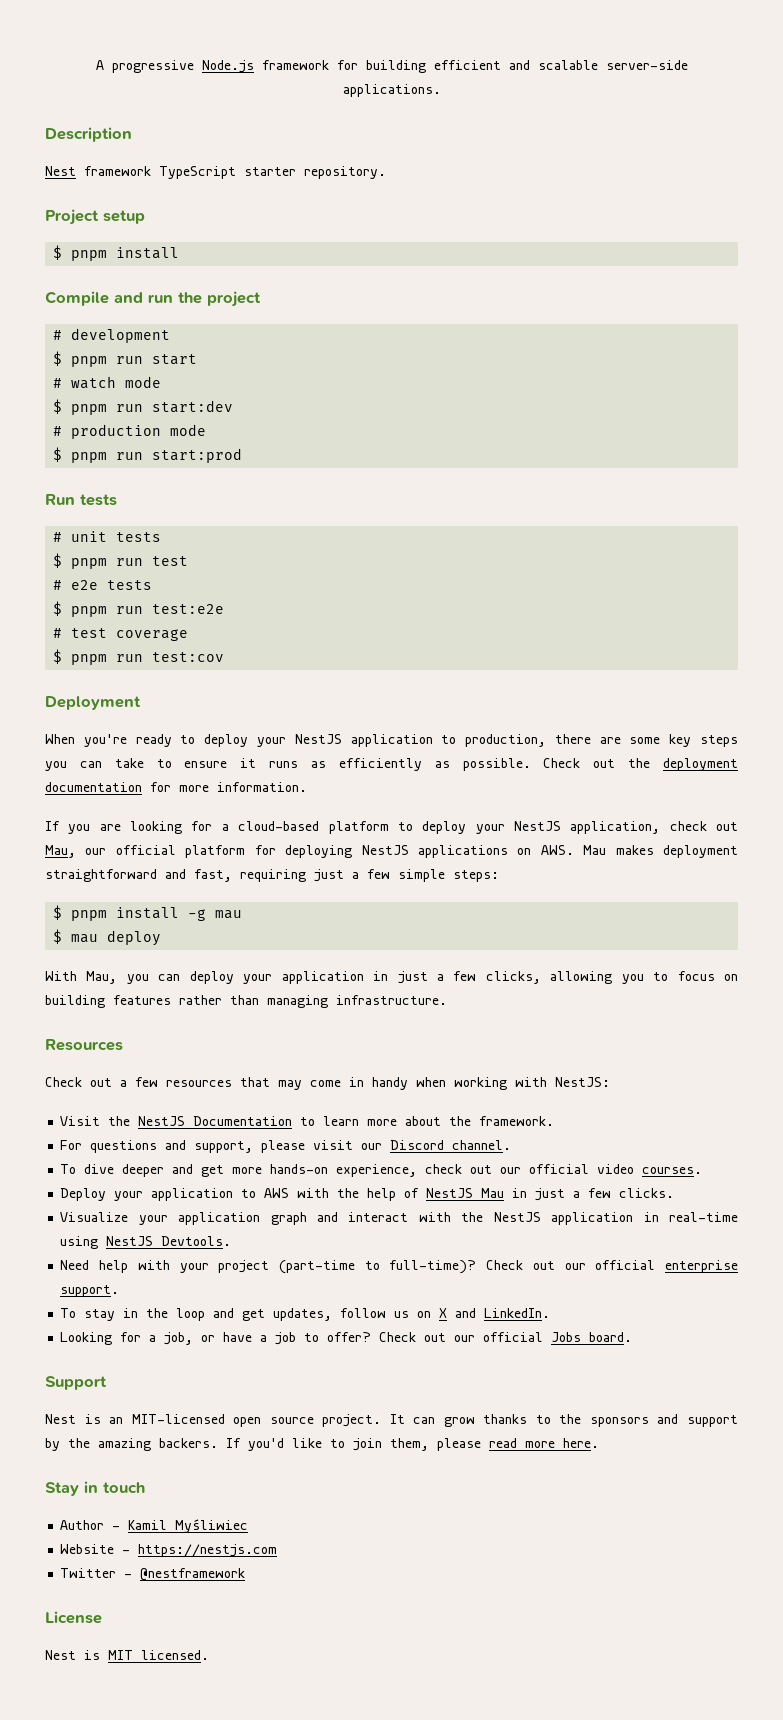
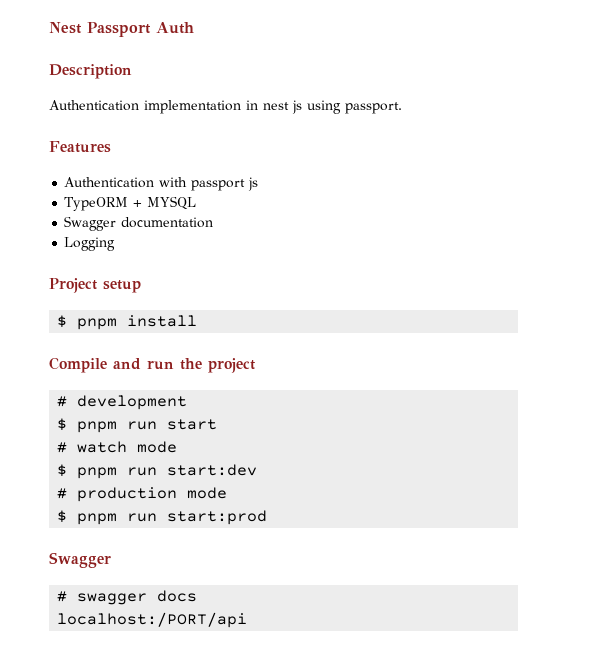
[95,60,688,73] [342,84,441,97] [45,127,132,142] [45,166,386,179] A progressive Node.js framework for building efficient and scalable server-side applications. // Description // Nest framework TypeScript starter repository. -> [49,22,194,37] [49,64,132,79] [49,100,402,114] [49,141,111,153] [64,177,259,191] [64,196,197,211] [64,216,214,231] [64,237,116,251] Nest Passport Auth // Description // Authentication implementation in nest js using passport. // Features // Authentication with passport js // TypeORM + MYSQL // Swagger documentation // Logging
[45,494,117,506] [53,531,162,542] [53,553,189,569] [53,580,153,590] [53,601,225,617] [53,628,189,641] [53,649,225,665] [45,696,141,710] [45,734,739,747] [45,758,738,771] [45,782,307,792] [45,821,738,834] [45,845,738,858] [45,869,499,882] [53,905,243,921] [53,929,162,946] [45,971,738,984] [45,995,447,1008] [45,1039,123,1051] [45,1077,610,1090] [60,1116,555,1126] [60,1140,512,1153] [60,1164,703,1177] [60,1188,675,1201] [60,1212,738,1225] [60,1236,232,1249] [60,1260,739,1274] [60,1285,120,1297] [60,1308,551,1321] [60,1332,633,1345] [45,1376,107,1390] [45,1414,738,1427] [45,1438,599,1451] [45,1481,145,1496] [60,1519,249,1533] [60,1544,278,1557] [60,1568,246,1581] [45,1611,102,1624] [45,1650,209,1660] Run tests // # unit tests // $ pnpm run test // # e2e tests // $ pnpm run test:e2e // # test coverage // $ pnpm run test:cov // Deployment // When you're ready to deploy your NestJS application to production, there are some key steps you can take to ensure it runs as efficiently as possible. Check out the deployment documentation for more information. // If you are looking for a cloud-based platform to deploy your NestJS application, check out Mau, our official platform for deploying NestJS applications on AWS. Mau makes deployment straightforward and fast, requiring just a few simple steps: // $ pnpm install -g mau // $ mau deploy // With Mau, you can deploy your application in just a few clicks, allowing you to focus on building features rather than managing infrastructure. // Resources // Check out a few resources that may come in handy when working with NestJS: // Visit the NestJS Documentation to learn more about the framework. // For questions and support, please visit our Discord channel. // To dive deeper and get more hands-on experience, check out our official video courses. // Deploy your application to AWS with the help of NestJS Mau in just a few clicks. // Visualize your application graph and interact with the NestJS application in real-time using NestJS Devtools. // Need help with your project (part-time to full-time)? Check out our official enterprise support. // To stay in the loop and get updates, follow us on X and LinkedIn. // Looking for a job, or have a job to offer? Check out our official Jobs board. // Support // Nest is an MIT-licensed open source project. It can grow thanks to the sponsors and support by the amazing backers. If you'd like to join them, please read more here. // Stay in touch // Author - Kamil Myśliwiec // Website - https://nestjs.com // Twitter - @nestframework // License // Nest is MIT licensed. -> [49,552,111,568] [57,590,198,605] [57,612,248,628] Swagger // # swagger docs // localhost:/PORT/api

